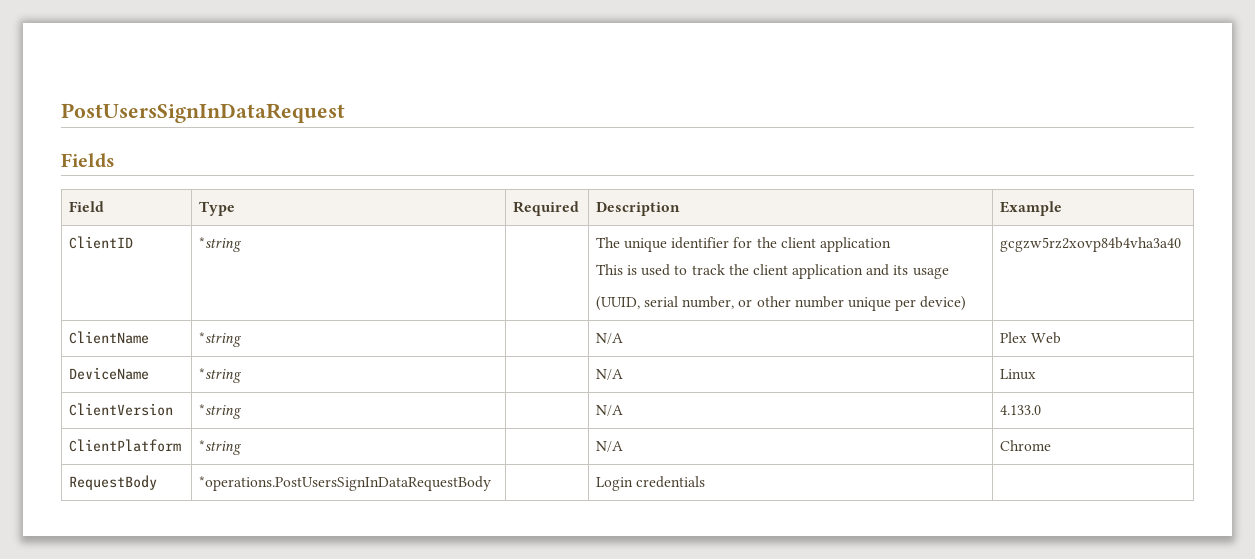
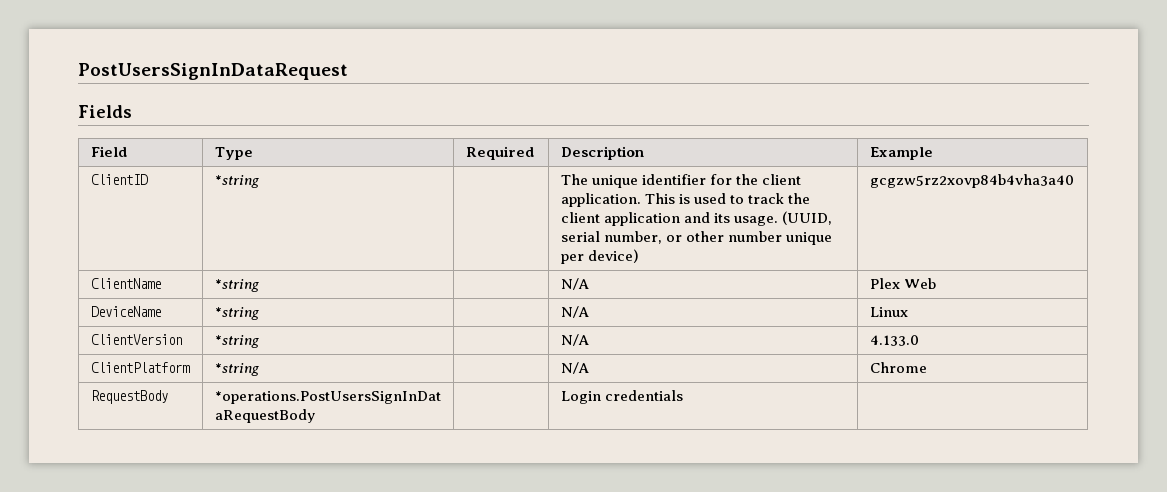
[819,237,891,252] application // -> [560,193,641,207] application.
[912,267,949,279] usage // -> [734,216,779,226] usage.

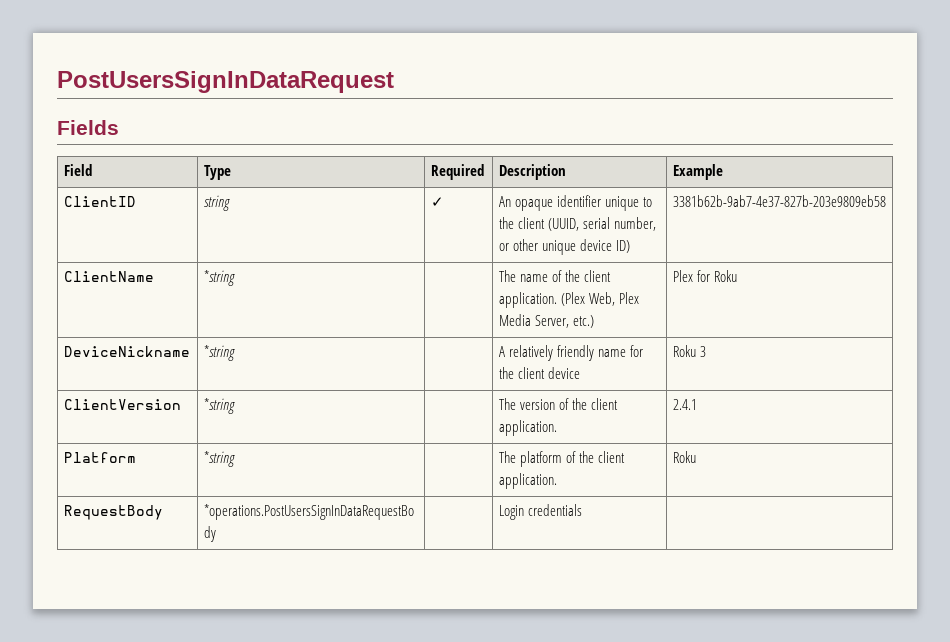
[214,175,259,188] [560,174,802,188] [560,193,811,207] [560,212,779,226] *string | | The unique identifier for the client application. This is used to track the client application and its usage. -> [203,195,231,211] [430,197,444,207] [498,195,653,211] [498,217,545,229] string | ✓ | An opaque identifier unique to the client
[728,231,833,245] [560,249,639,264] [869,174,1074,188] [90,278,161,289] [214,279,259,292] [560,278,589,290] [869,278,936,289] [90,306,161,317] [214,307,259,320] [560,306,589,318] [869,307,908,317] [90,334,182,345] [214,335,259,348] [560,334,589,346] [869,335,919,346] [90,362,190,373] [214,363,259,376] [560,362,589,374] [869,362,927,373] number unique per device) | gcgzw5rz2xovp84b4vha3a40 // ClientName | *string | | N/A | Plex Web // DeviceName | *string | | N/A | Linux // ClientVersion | *string | | N/A | 4.133.0 // ClientPlatform | *string | | N/A | Chrome -> [541,239,631,255] [672,195,886,207] [63,271,154,282] [203,270,236,286] [498,270,612,282] [498,292,640,308] [498,314,594,328] [672,270,737,282] [63,346,190,357] [203,345,236,361] [498,345,644,361] [498,367,580,379] [672,345,706,357] [63,399,181,410] [203,398,236,414] [498,398,619,410] [498,420,557,436] [672,399,697,410] [63,452,136,463] [203,451,236,467] [498,451,626,467] [498,473,557,489] [672,451,696,463] unique device ID) | 3381b62b-9ab7-4e37-827b-203e9809eb58 // ClientName | *string | | The name of the client application. (Plex Web, Plex Media Server, etc.) | Plex for Roku // DeviceNickname | *string | | A relatively friendly name for the client device | Roku 3 // ClientVersion | *string | | The version of the client application. | 2.4.1 // Platform | *string | | The platform of the client application. | Roku

